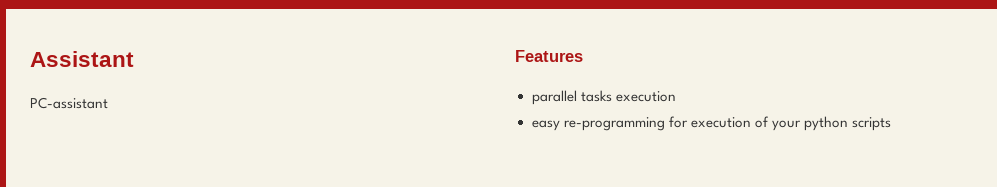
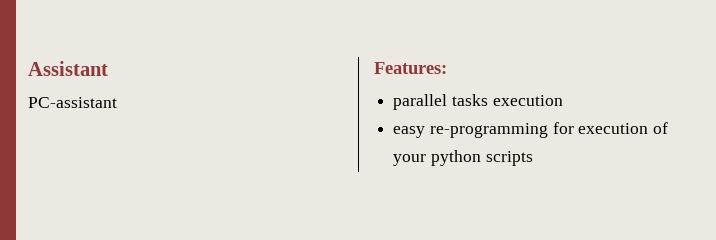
[515,50,583,62] Features -> [374,62,447,74] Features:

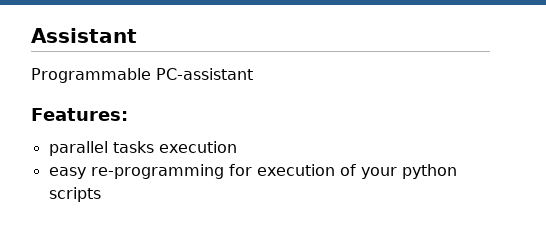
(108, 68) none -> [31,68,151,83] Programmable

